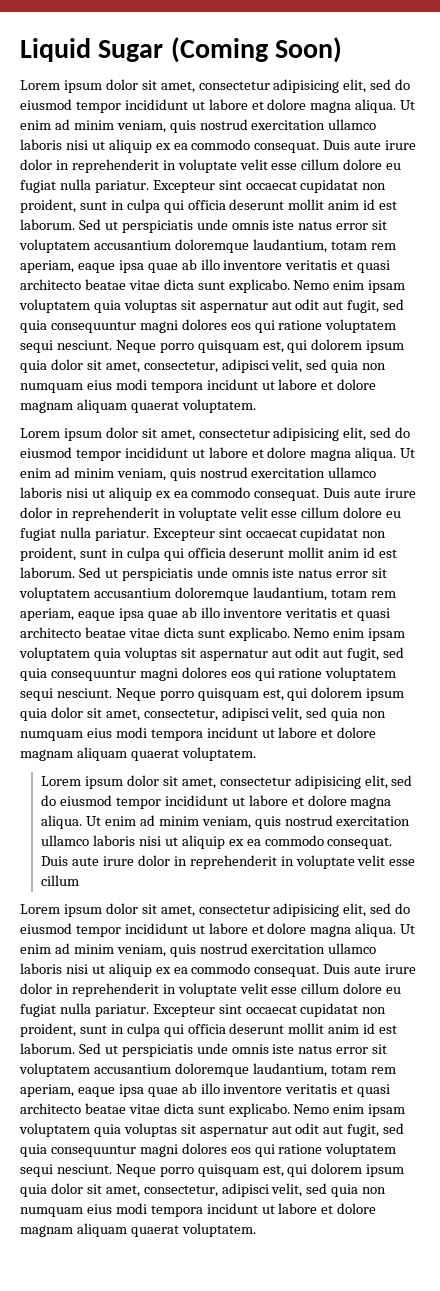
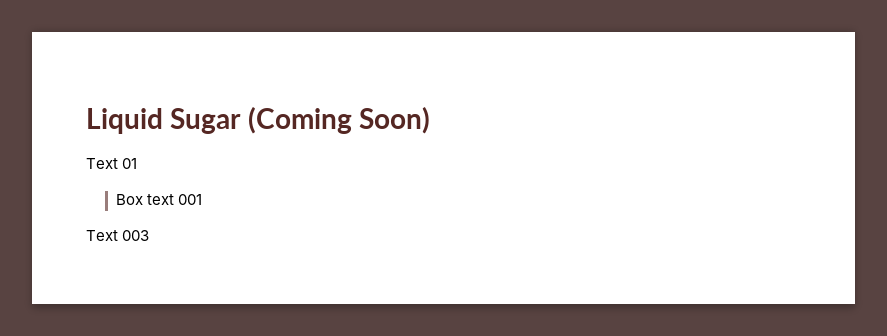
[20,79,411,93] [20,99,416,113] [20,119,377,133] [20,139,417,153] [20,159,402,173] [20,179,387,193] [20,199,398,213] [20,219,388,233] [19,239,396,253] [20,259,391,273] [20,279,406,293] [19,299,405,313] [20,319,397,333] [20,339,405,353] [20,359,387,373] [20,379,377,393] [20,399,256,413] [20,427,411,441] [20,447,416,461] [20,467,377,481] [20,487,417,501] [20,507,402,521] [20,527,387,541] [20,547,398,561] [20,567,388,581] [19,587,396,601] [20,607,391,621] [20,627,406,641] [19,647,405,661] [20,667,397,681] [20,687,405,701] [20,707,387,721] [20,727,377,741] [20,747,256,761] [41,775,413,789] [41,795,392,809] [41,815,411,829] [41,835,393,849] [41,855,416,869] [41,875,80,886] [20,903,411,917] [20,923,416,937] [20,943,377,957] [20,963,417,977] [20,983,402,997] [20,1003,387,1017] [20,1023,398,1037] [20,1043,388,1057] [19,1063,396,1077] [20,1083,391,1097] [20,1103,406,1117] [19,1123,405,1137] [20,1143,397,1157] [20,1163,405,1177] [20,1183,387,1197] [20,1203,377,1217] [20,1223,256,1237] Lorem ipsum dolor sit amet, consectetur adipisicing elit, sed do eiusmod tempor incididunt ut labore et dolore magna aliqua. Ut enim ad minim veniam, quis nostrud exercitation ullamco laboris nisi ut aliquip ex ea commodo consequat. Duis aute irure dolor in reprehenderit in voluptate velit esse cillum dolore eu fugiat nulla pariatur. Excepteur sint occaecat cupidatat non proident, sunt in culpa qui officia deserunt mollit anim id est laborum. Sed ut perspiciatis unde omnis iste natus error sit voluptatem accusantium doloremque laudantium, totam rem aperiam, eaque ipsa quae ab illo inventore veritatis et quasi architecto beatae vitae dicta sunt explicabo. Nemo enim ipsam voluptatem quia voluptas sit aspernatur aut odit aut fugit, sed quia consequuntur magni dolores eos qui ratione voluptatem sequi nesciunt. Neque porro quisquam est, qui dolorem ipsum quia dolor sit amet, consectetur, adipisci velit, sed quia non numquam eius modi tempora incidunt ut labore et dolore magnam aliquam quaerat voluptatem. // Lorem ipsum dolor sit amet, consectetur adipisicing elit, sed do eiusmod tempor incididunt ut labore et dolore magna aliqua. Ut enim ad minim veniam, quis nostrud exercitation ullamco laboris nisi ut aliquip ex ea commodo consequat. Duis aute irure dolor in reprehenderit in voluptate velit esse cillum dolore eu fugiat nulla pariatur. Excepteur sint occaecat cupidatat non proident, sunt in culpa qui officia deserunt mollit anim id est laborum. Sed ut perspiciatis unde omnis iste natus error sit voluptatem accusantium doloremque laudantium, totam rem aperiam, eaque ipsa quae ab illo inventore veritatis et quasi architecto beatae vitae dicta sunt explicabo. Nemo enim ipsam voluptatem quia voluptas sit aspernatur aut odit aut fugit, sed quia consequuntur magni dolores eos qui ratione voluptatem sequi nesciunt. Neque porro quisquam est, qui dolorem ipsum quia dolor sit amet, consectetur, adipisci velit, sed quia non numquam eius modi tempora incidunt ut labore et dolore magnam aliquam quaerat voluptatem. // Lorem ipsum dolor sit amet, consectetur adipisicing elit, sed do eiusmod tempor incididunt ut labore et dolore magna aliqua. Ut enim ad minim veniam, quis nostrud exercitation ullamco laboris nisi ut aliquip ex ea commodo consequat. Duis aute irure dolor in reprehenderit in voluptate velit esse cillum // Lorem ipsum dolor sit amet, consectetur adipisicing elit, sed do eiusmod tempor incididunt ut labore et dolore magna aliqua. Ut enim ad minim veniam, quis nostrud exercitation ullamco laboris nisi ut aliquip ex ea commodo consequat. Duis aute irure dolor in reprehenderit in voluptate velit esse cillum dolore eu fugiat nulla pariatur. Excepteur sint occaecat cupidatat non proident, sunt in culpa qui officia deserunt mollit anim id est laborum. Sed ut perspiciatis unde omnis iste natus error sit voluptatem accusantium doloremque laudantium, totam rem aperiam, eaque ipsa quae ab illo inventore veritatis et quasi architecto beatae vitae dicta sunt explicabo. Nemo enim ipsam voluptatem quia voluptas sit aspernatur aut odit aut fugit, sed quia consequuntur magni dolores eos qui ratione voluptatem sequi nesciunt. Neque porro quisquam est, qui dolorem ipsum quia dolor sit amet, consectetur, adipisci velit, sed quia non numquam eius modi tempora incidunt ut labore et dolore magnam aliquam quaerat voluptatem. -> [86,158,138,169] [115,194,203,205] [86,230,150,241] Text 01 // Box text 001 // Text 003

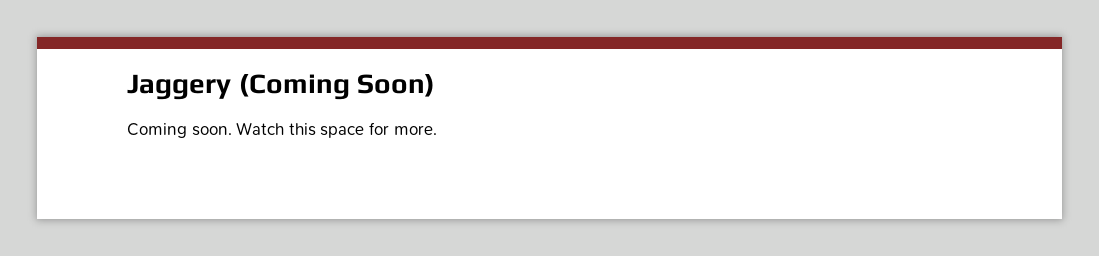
[86,108,242,134] Liquid Sugar -> [127,74,231,100] Jaggery
[86,158,138,169] [115,194,203,205] [86,230,150,241] Text 01 // Box text 001 // Text 003 -> [127,122,437,138] Coming soon. Watch this space for more.

